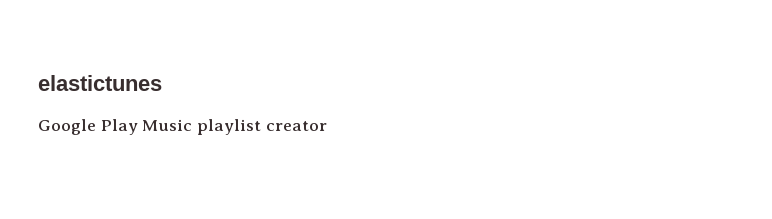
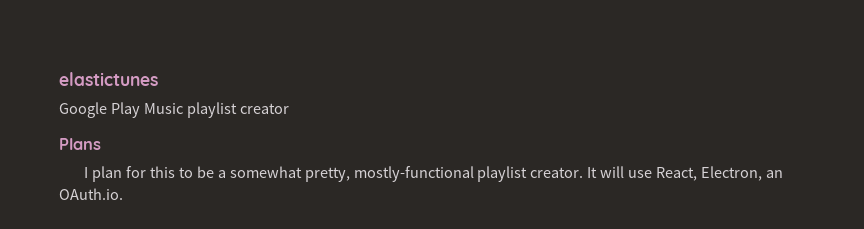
(327, 126) none -> [59,138,101,150] [84,166,783,182] [59,188,123,200] // Plans // I plan for this to be a somewhat pretty, mostly-functional playlist creator. It will use React, Electron, an OAuth.io.

